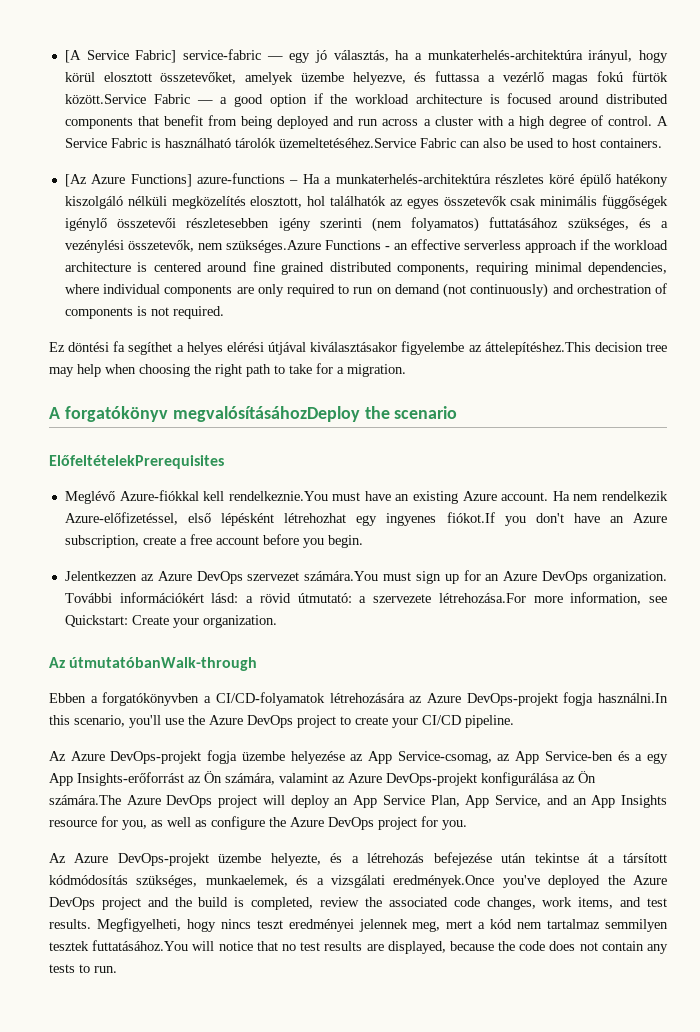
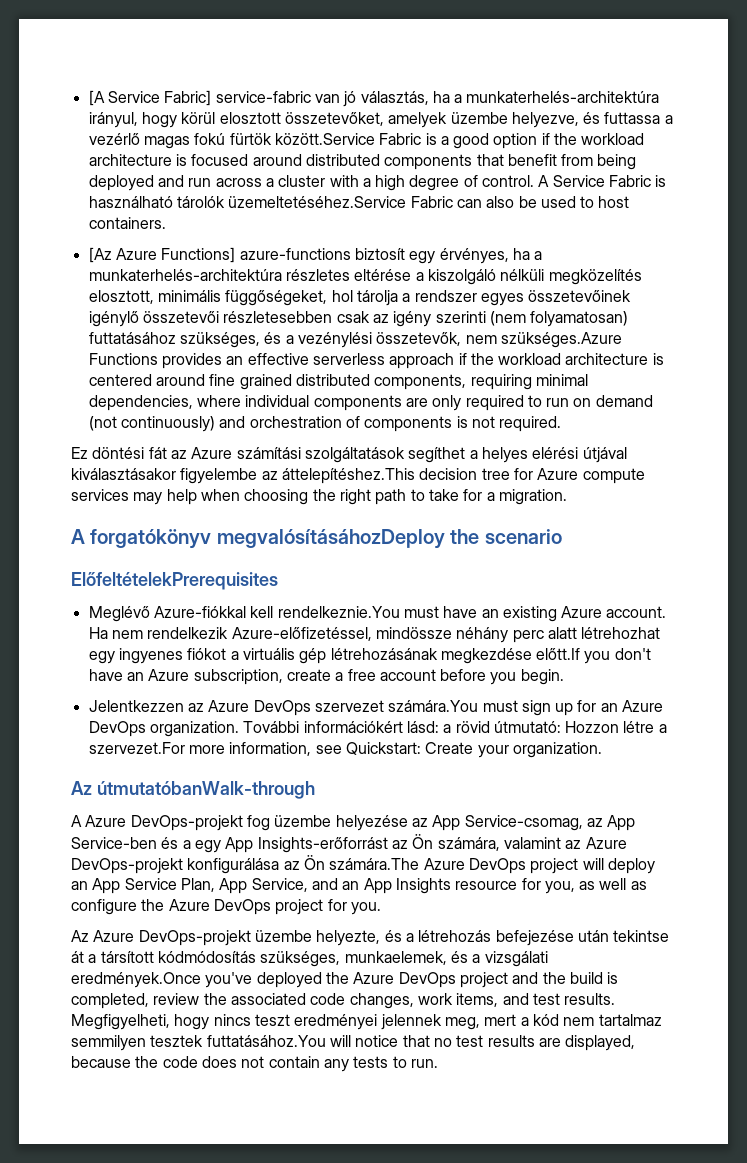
[266,52,311,63] — egy -> [314,94,340,103] van
[196,100,213,104] — -> [425,133,437,145] is
[289,174,668,187] [64,195,668,209] – Ha a munkaterhelés-architektúra részletes köré épülő hatékony kiszolgáló nélküli megközelítés elosztott, hol találhatók az egyes összetevők csak minimális függőségek -> [354,248,543,264] [88,269,642,285] [88,290,632,306] biztosít egy érvényes, ha a munkaterhelés-architektúra részletes eltérése a kiszolgáló nélküli megközelítés elosztott, minimális függőségeket, hol tárolja a rendszer egyes összetevőinek
(270, 223) none -> [336,311,389,323] csak az
[411,217,480,232] folyamatos) -> [530,311,629,327] folyamatosan)
[384,246,390,250] - -> [161,353,222,369] provides
[113,341,126,352] fa -> [148,447,405,463] fát az Azure számítási szolgáltatások
(667, 347) none -> [513,468,645,484] [71,489,129,501] for Azure compute services
[188,512,495,526] első lépésként létrehozhat egy ingyenes fiókot.If -> [375,627,661,643] [88,648,581,664] mindössze néhány perc alatt létrehozhat egy ingyenes fiókot a virtuális gép létrehozásának megkezdése előtt.If
[359,593,526,603] a szervezete létrehozása.For -> [565,721,667,733] [88,742,185,754] Hozzon létre a szervezet.For
[49,692,668,706] [49,715,514,728] [49,750,238,764] Ebben a forgatókönyvben a CI/CD-folyamatok létrehozására az Azure DevOps-projekt fogja használni.In this scenario, you'll use the Azure DevOps project to create your CI/CD pipeline. // Az Azure DevOps-projekt fogja -> [71,815,270,831] A Azure DevOps-projekt fog

